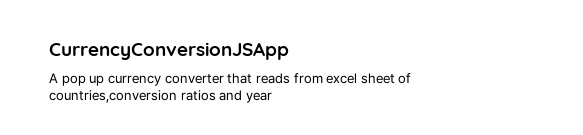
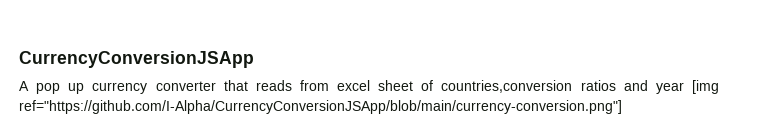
(272, 97) none -> [691,80,719,94] [19,100,622,114] [img ref="https://github.com/I-Alpha/CurrencyConversionJSApp/blob/main/currency-conversion.png"]

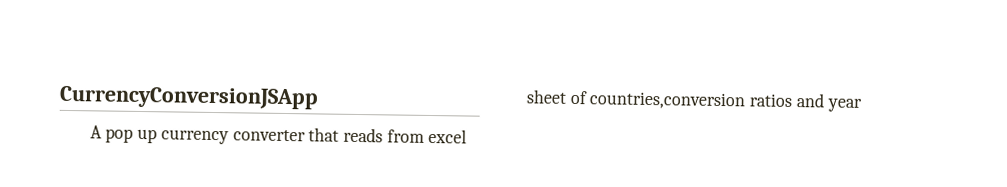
[691,80,719,94] [19,100,622,114] [img ref="https://github.com/I-Alpha/CurrencyConversionJSApp/blob/main/currency-conversion.png"] -> (862, 105) none

